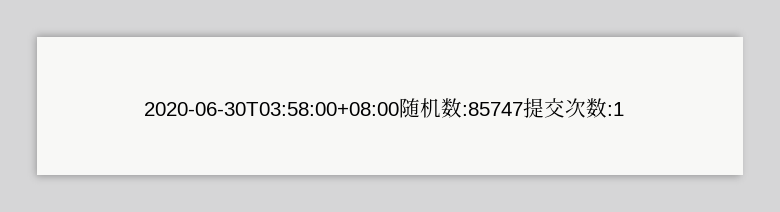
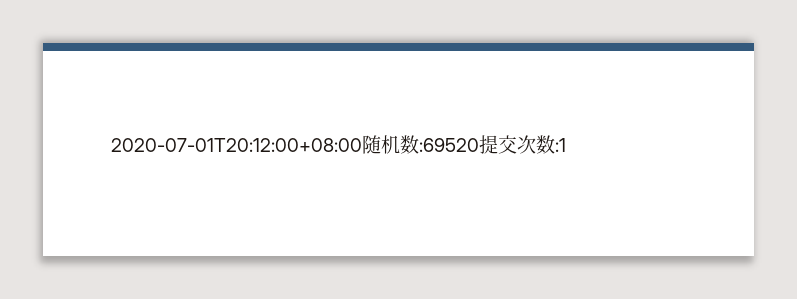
[144,98,523,118] 2020-06-30T03:58:00+08:00随机数:85747 -> [111,135,479,154] 2020-07-01T20:12:00+08:00随机数:69520

